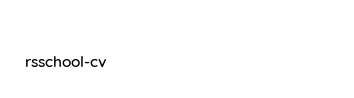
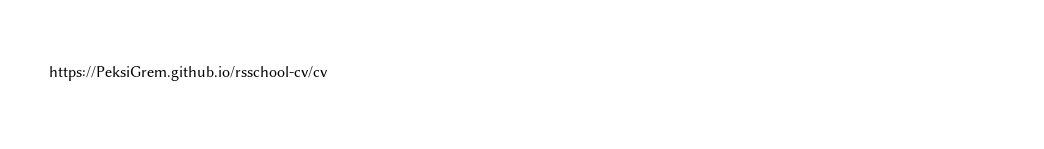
[25,56,107,68] rsschool-cv -> [49,66,328,81] https://PeksiGrem.github.io/rsschool-cv/cv

